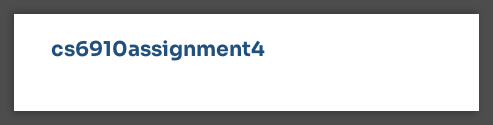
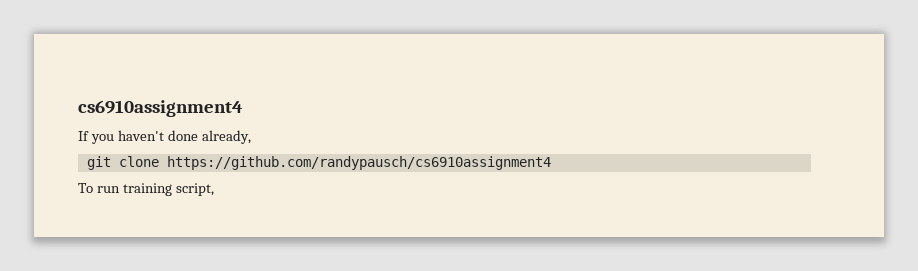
(265, 50) none -> [78,130,251,144] [86,156,551,170] [78,183,214,196] // If you haven't done already, // git clone https://github.com/randypausch/cs6910assignment4 // To run training script,

